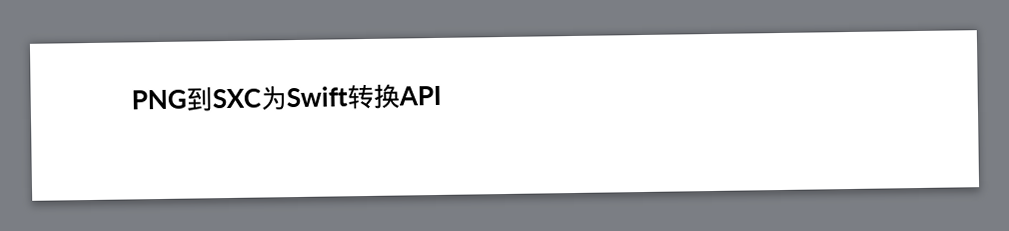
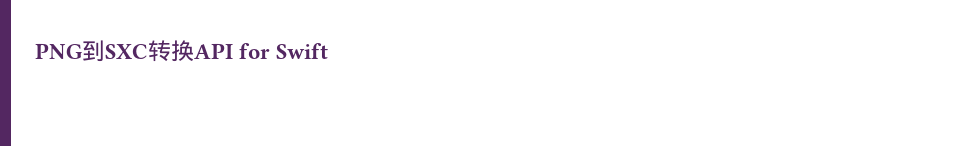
[260,85,348,111] 为Swift -> (148, 51) none
(442, 95) none -> [239,43,329,59] for Swift

